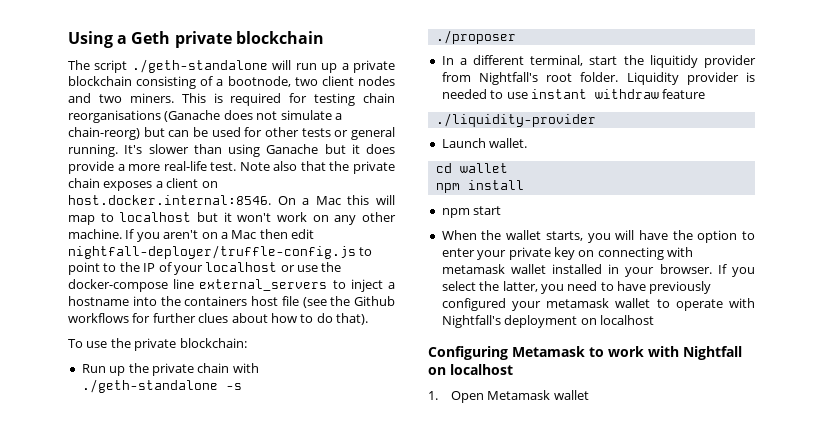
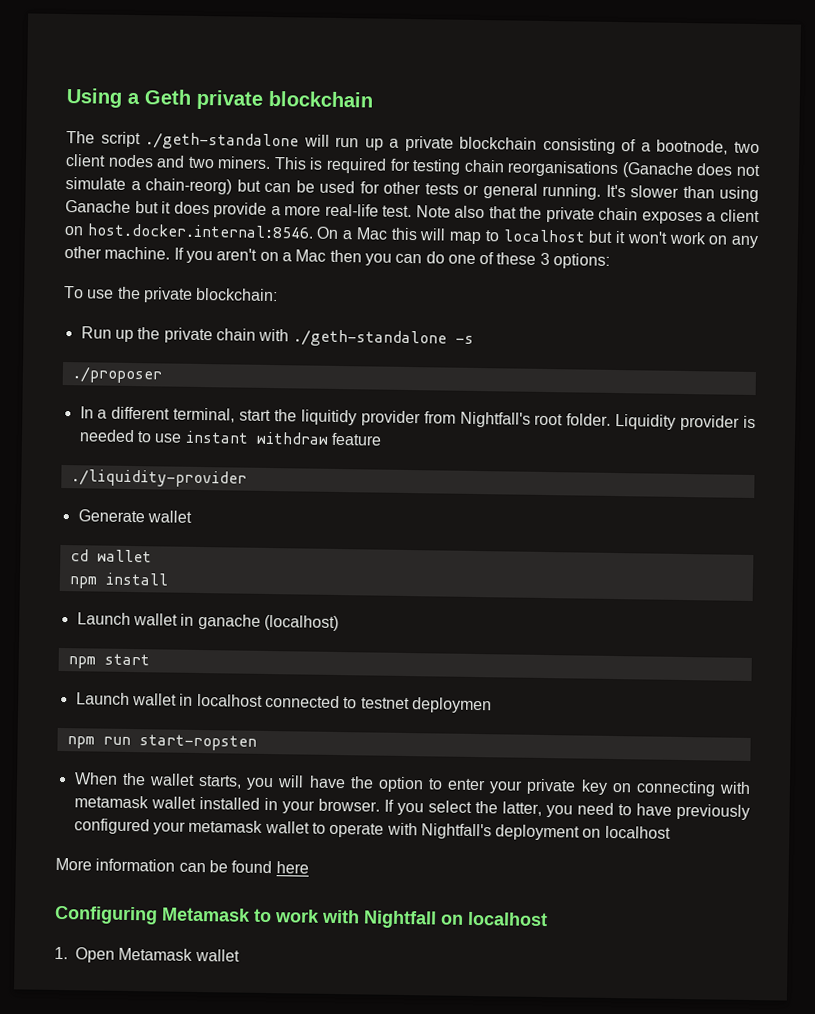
[291,229,314,239] [68,245,373,259] [68,262,342,275] [68,279,395,292] [68,296,395,308] [68,313,368,325] edit nightfall-deployer/truffle-config.js to point to the IP of your localhost or use the docker-compose line external_servers to inject a hostname into the containers host file (see the Github workflows for further clues about how to do that). -> [364,251,611,269] you can do one of these 3 options:
[441,138,528,148] Launch wallet. -> [77,509,192,523] Generate wallet
[441,206,502,218] npm start -> [76,612,339,632] [67,653,150,669] [75,692,492,714] [66,734,257,751] Launch wallet in ganache (localhost) // npm start // Launch wallet in localhost connected to testnet deploymen // npm run start-ropsten
(654, 320) none -> [55,857,309,874] // More information can be found here

